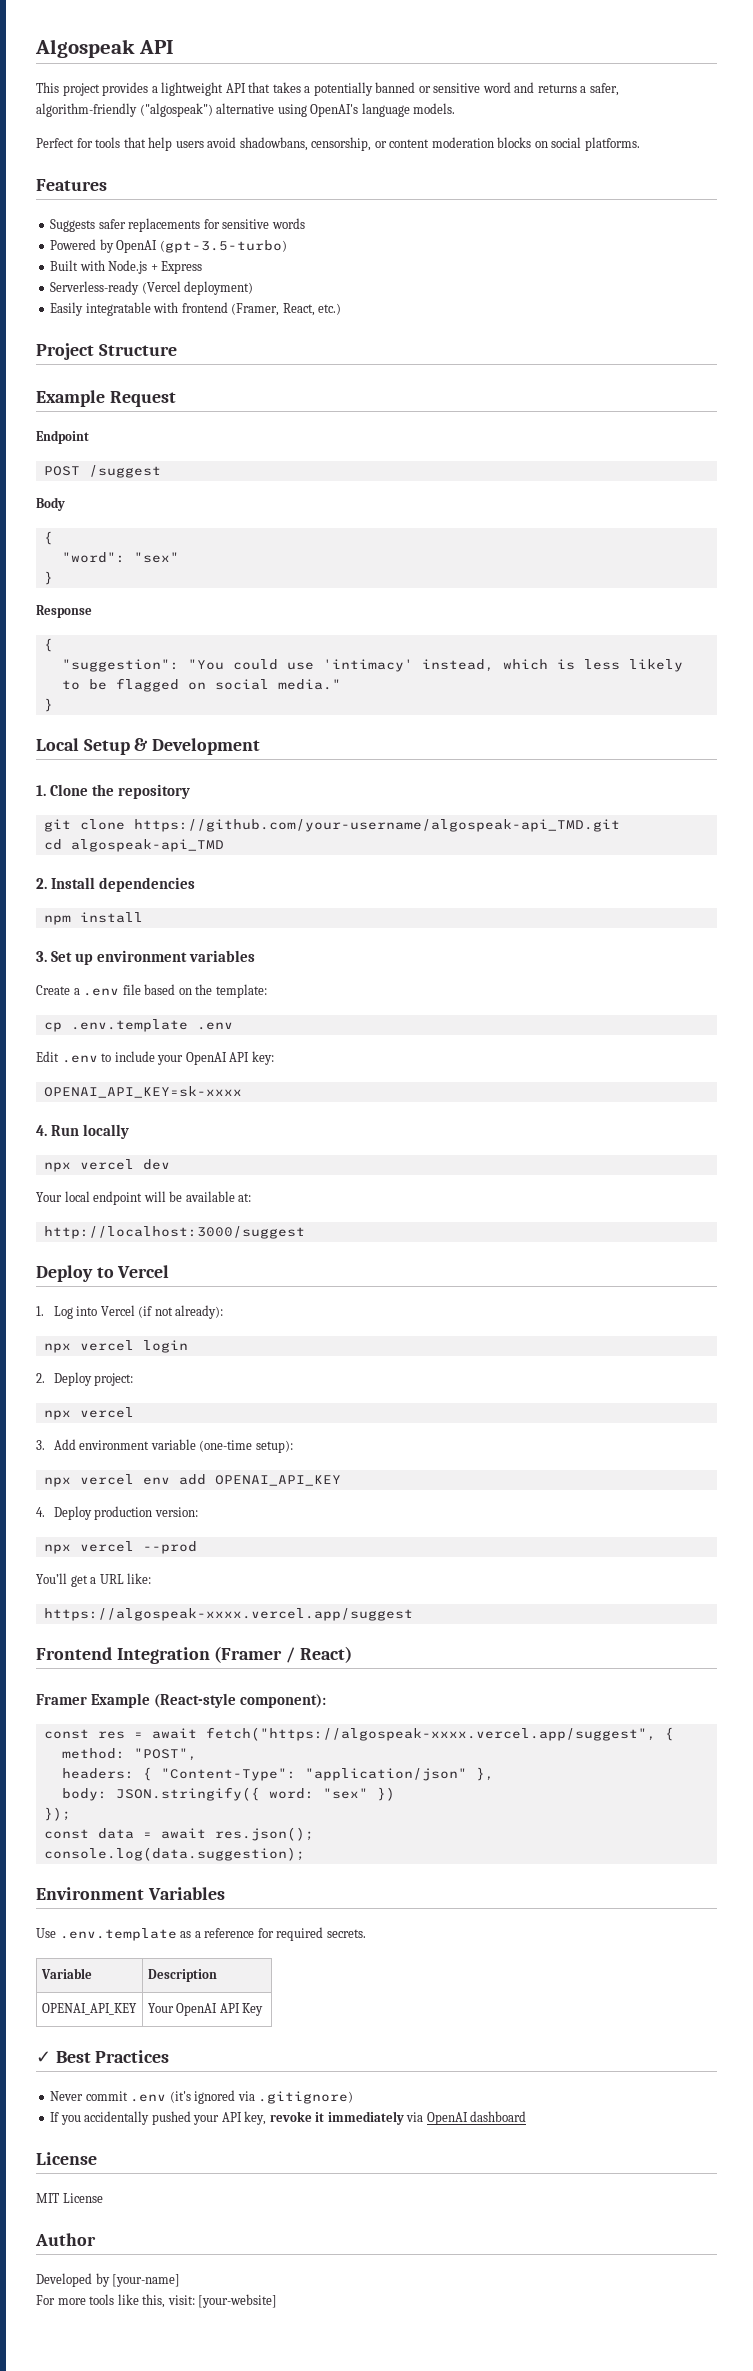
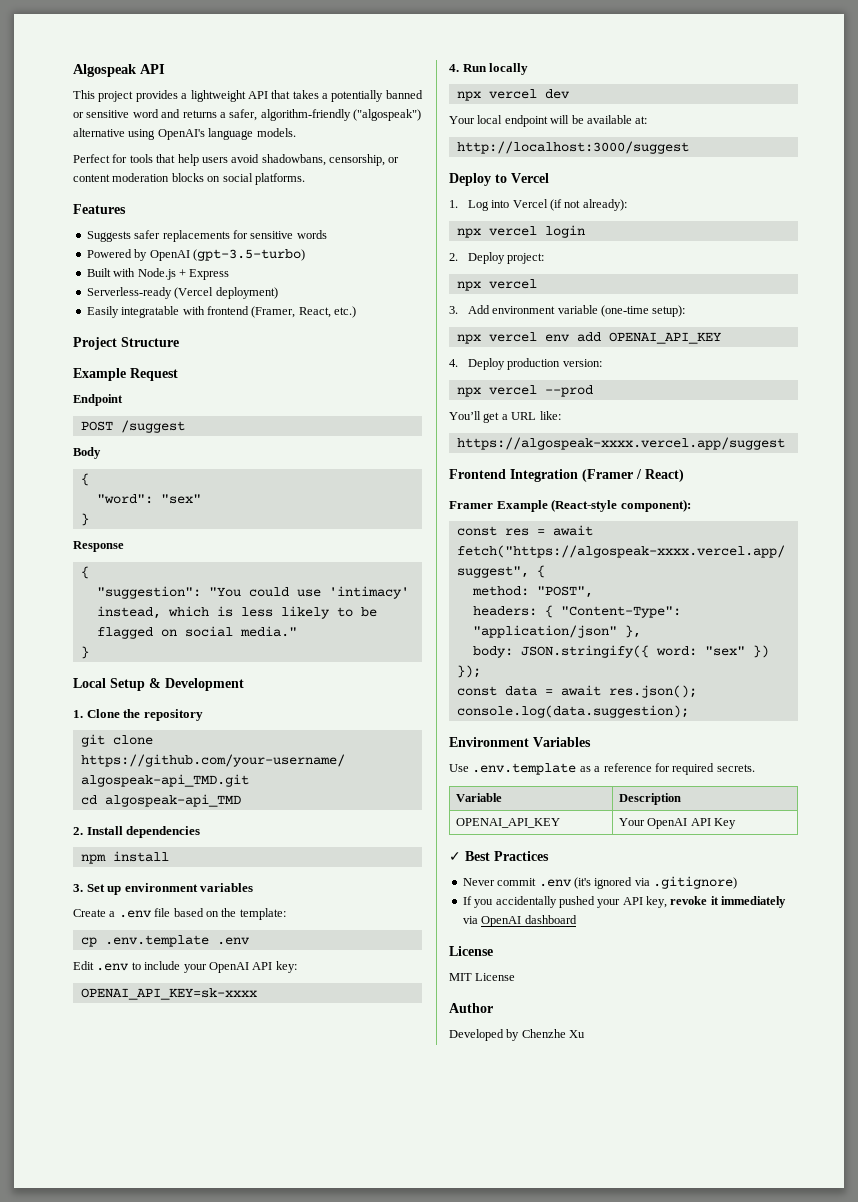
[112,2274,181,2287] [36,2294,278,2308] [your-name] // For more tools like this, visit: [your-website] -> [521,1029,586,1038] Chenzhe Xu

